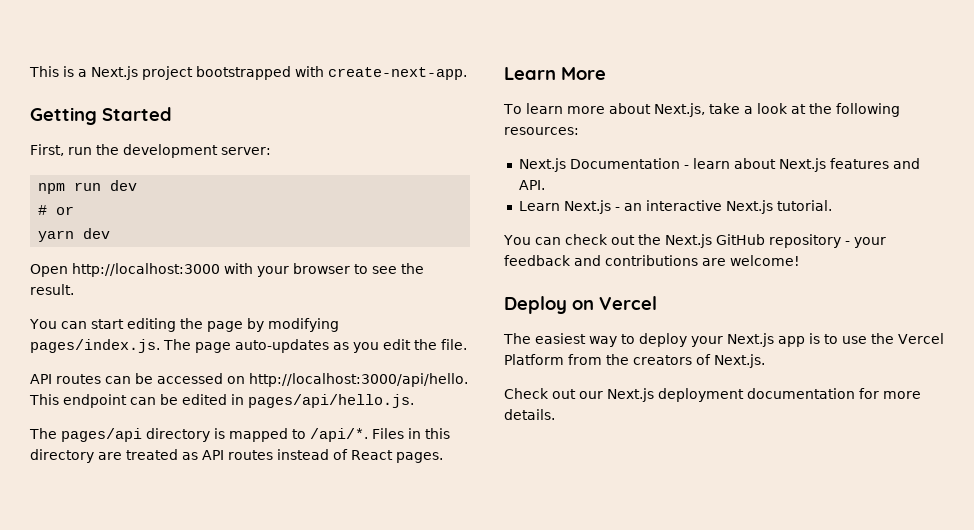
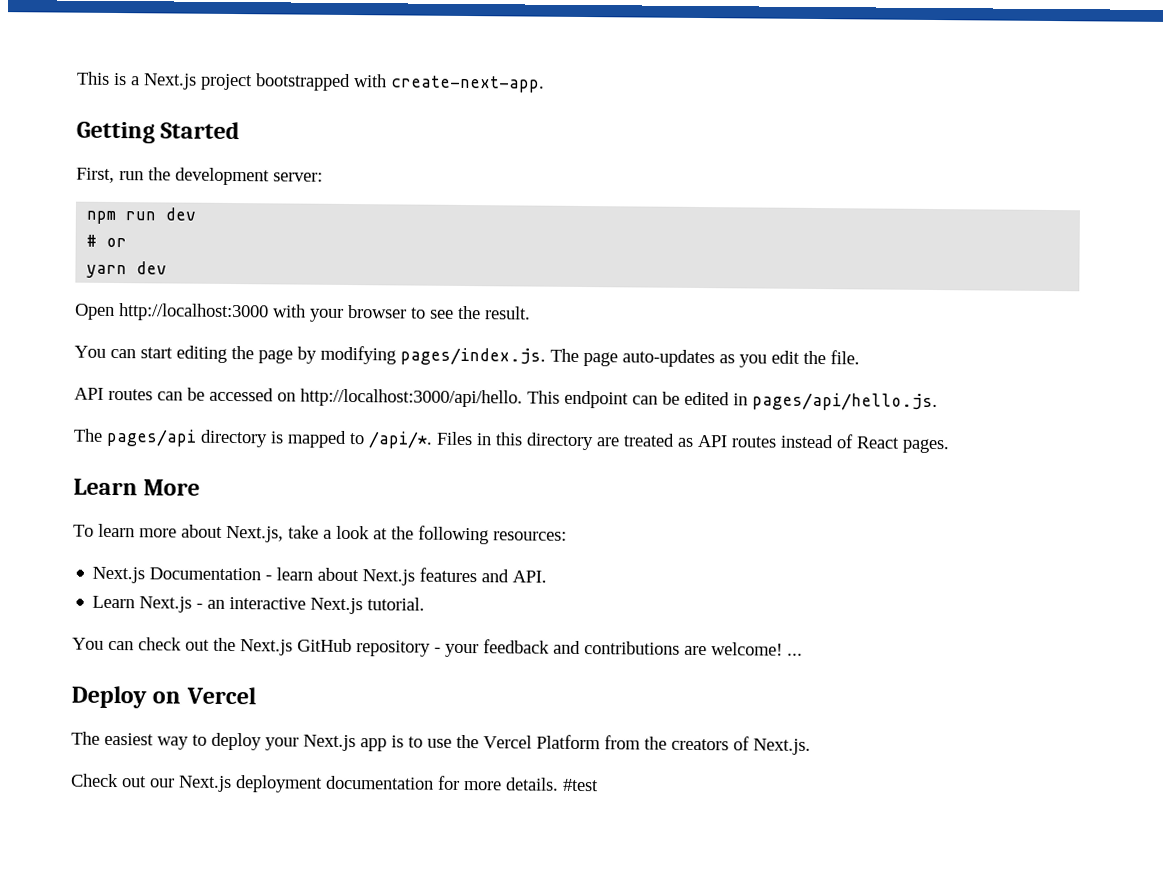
(800, 260) none -> [787,652,803,656] ...
(555, 414) none -> [562,778,599,792] #test

